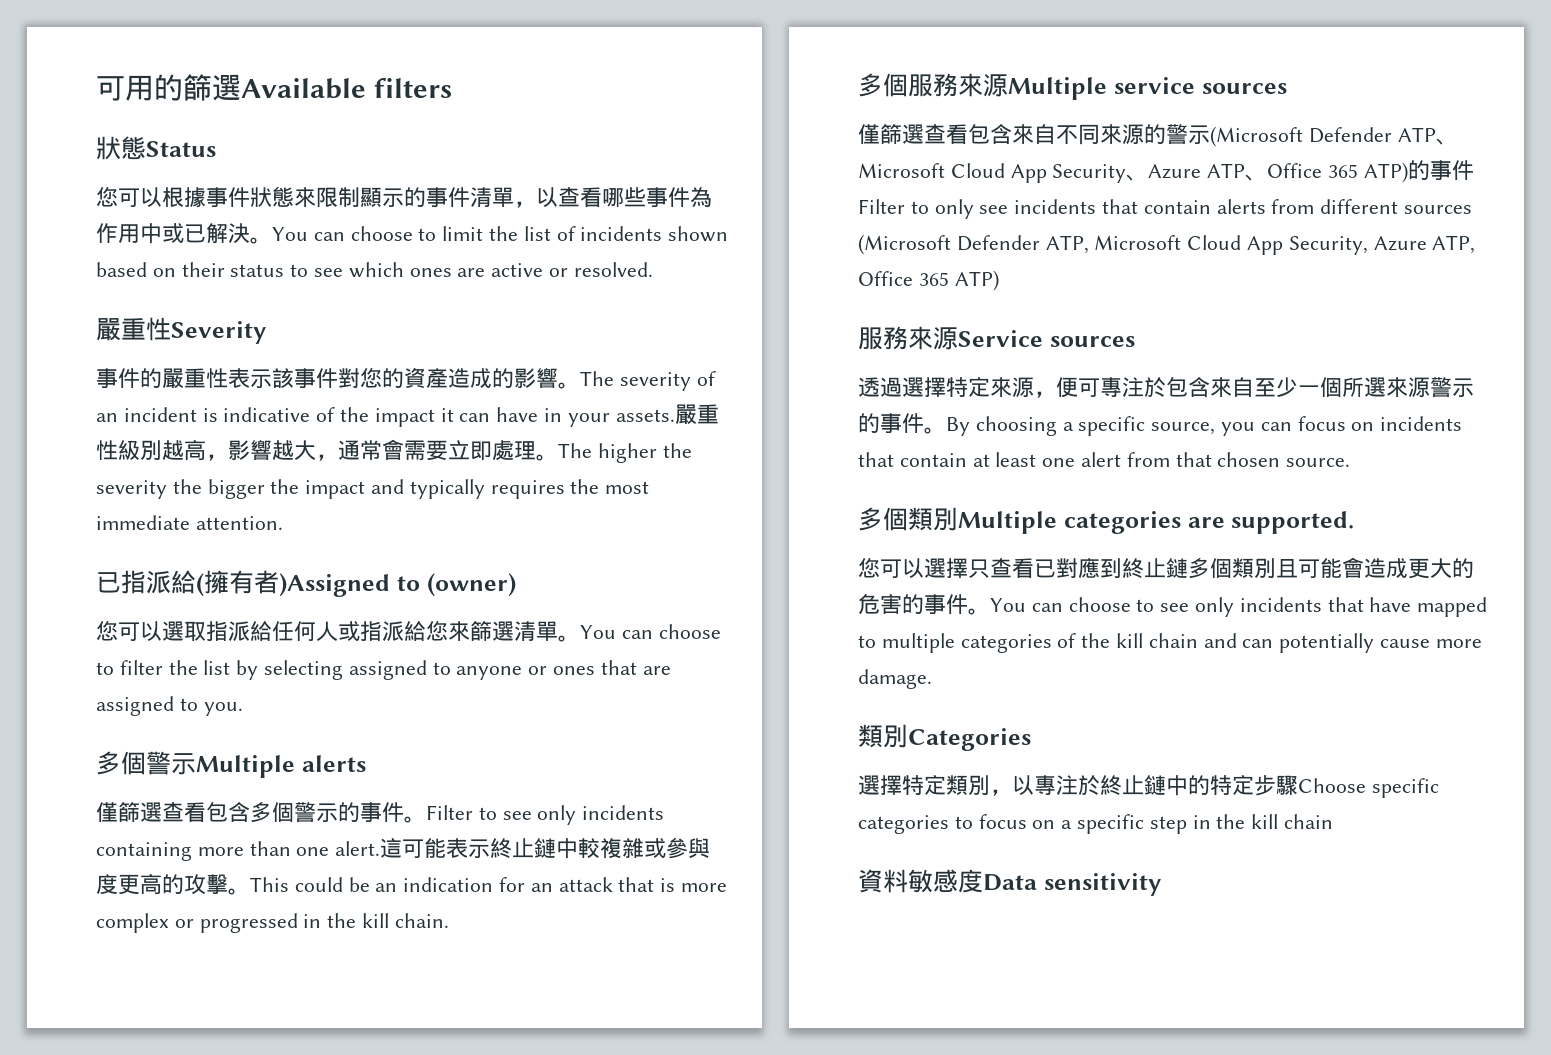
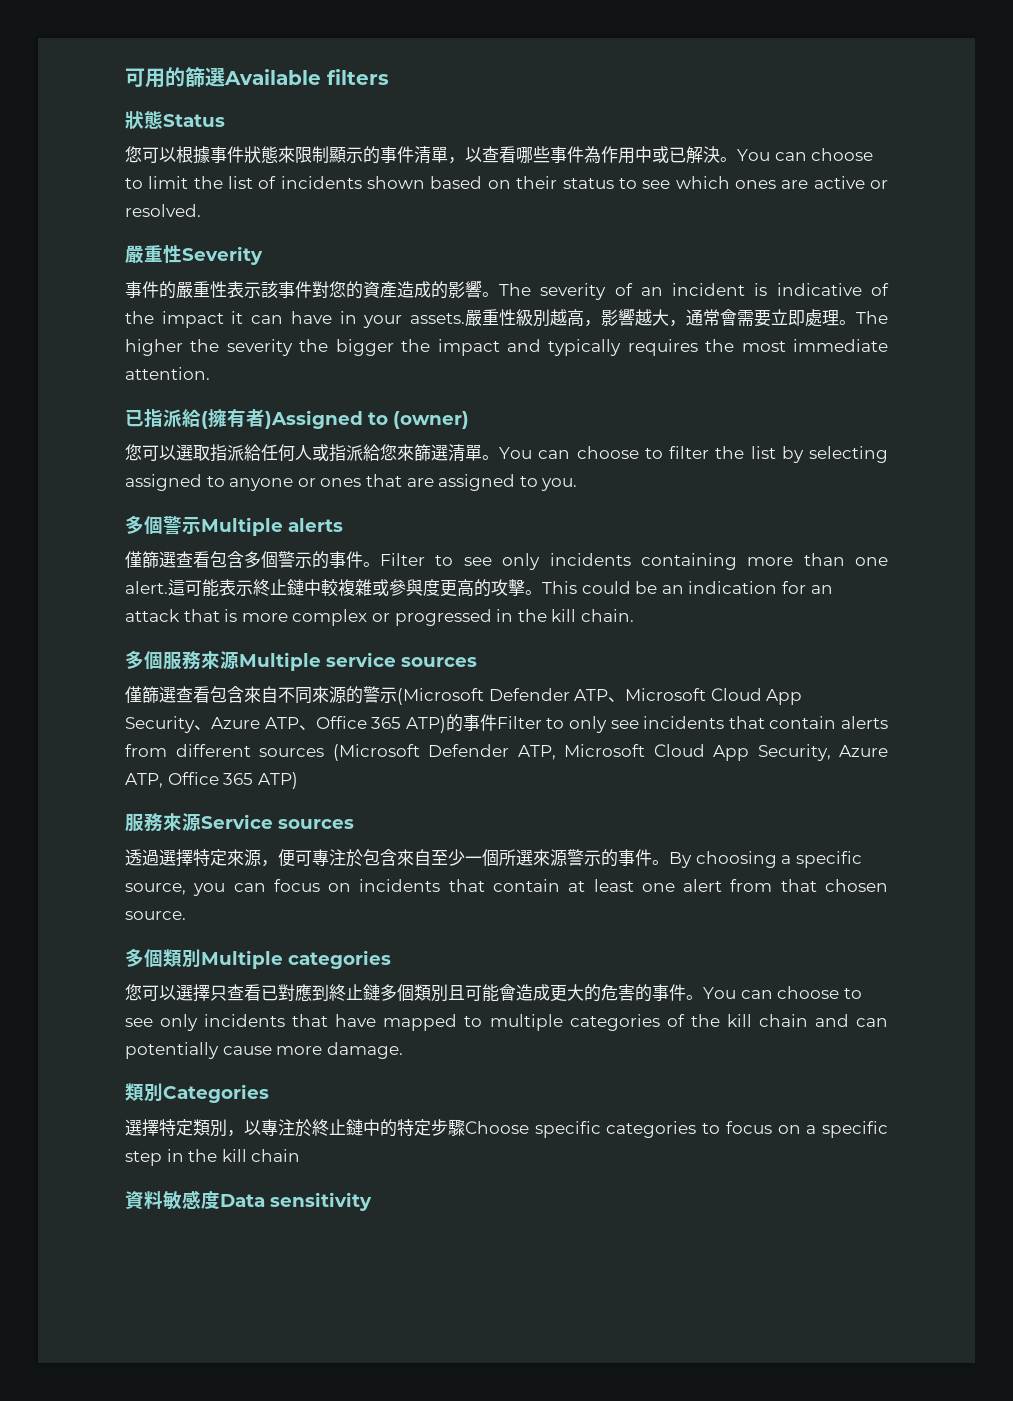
[1187,511,1355,534] are supported. -> (391, 959) none

